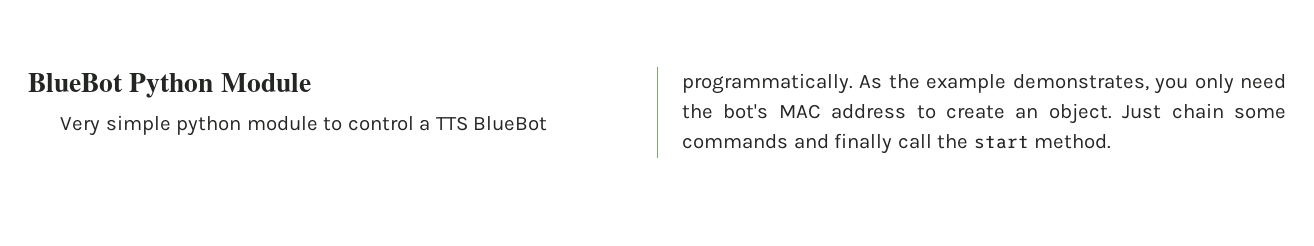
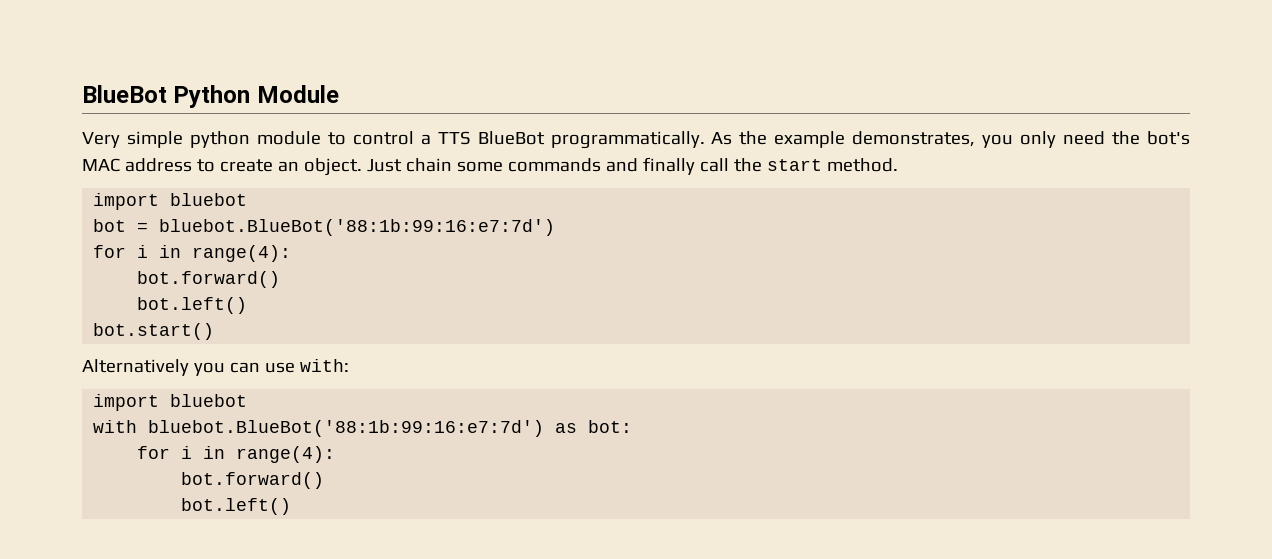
(1112, 141) none -> [93,193,248,210] [93,219,556,236] [93,245,292,262] [137,271,281,288] [137,297,248,314] [93,323,215,340] [82,359,349,376] [93,394,248,411] [93,420,633,437] [137,446,336,463] [181,472,325,489] [181,498,292,515] // import bluebot // bot = bluebot.BlueBot('88:1b:99:16:e7:7d') // for i in range(4): // bot.forward() // bot.left() // bot.start() // Alternatively you can use with: // import bluebot // with bluebot.BlueBot('88:1b:99:16:e7:7d') as bot: // for i in range(4): // bot.forward() // bot.left()

